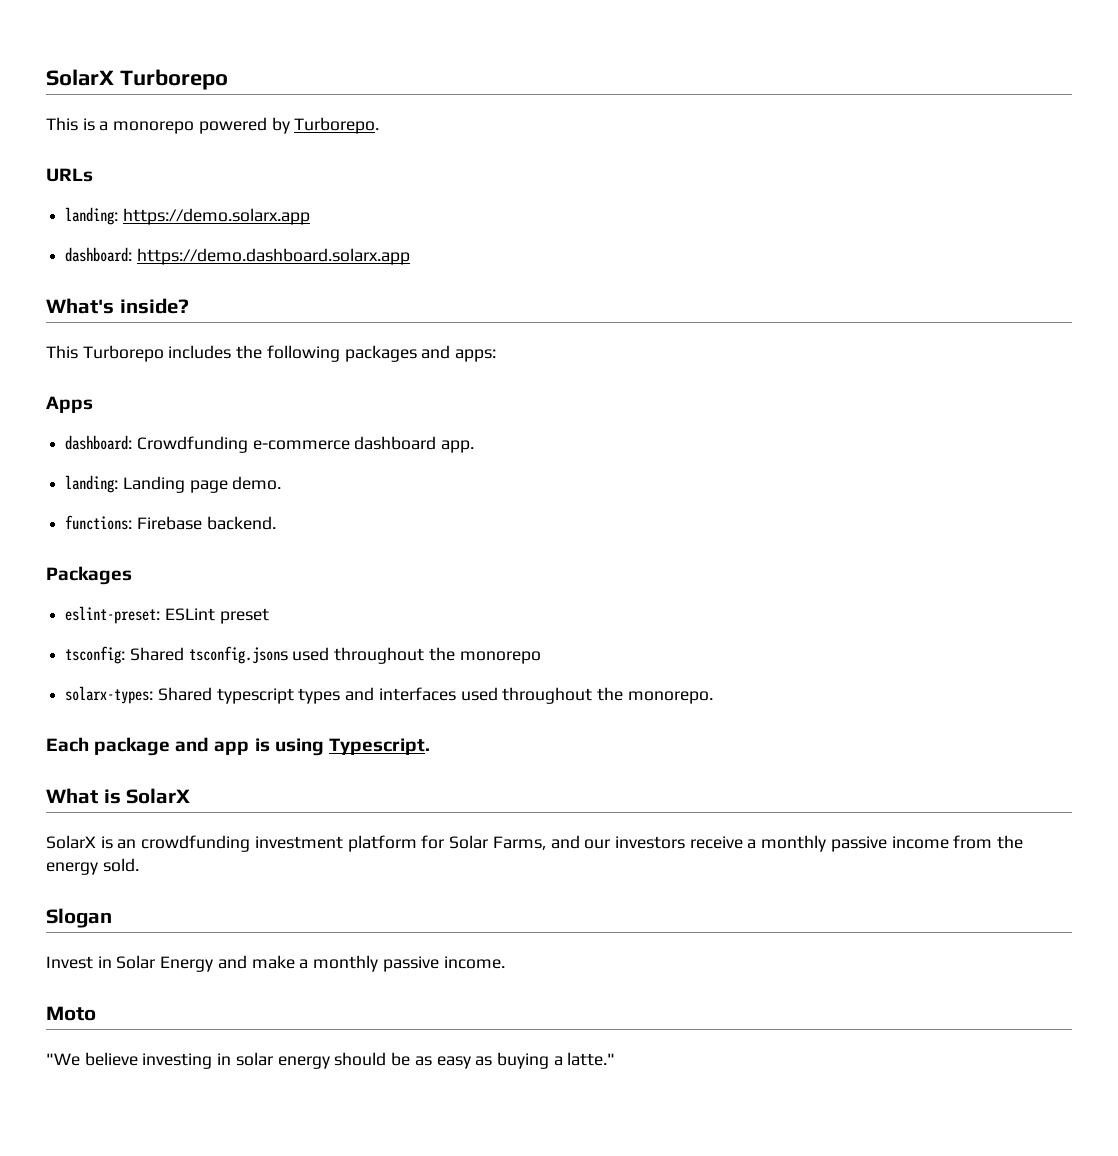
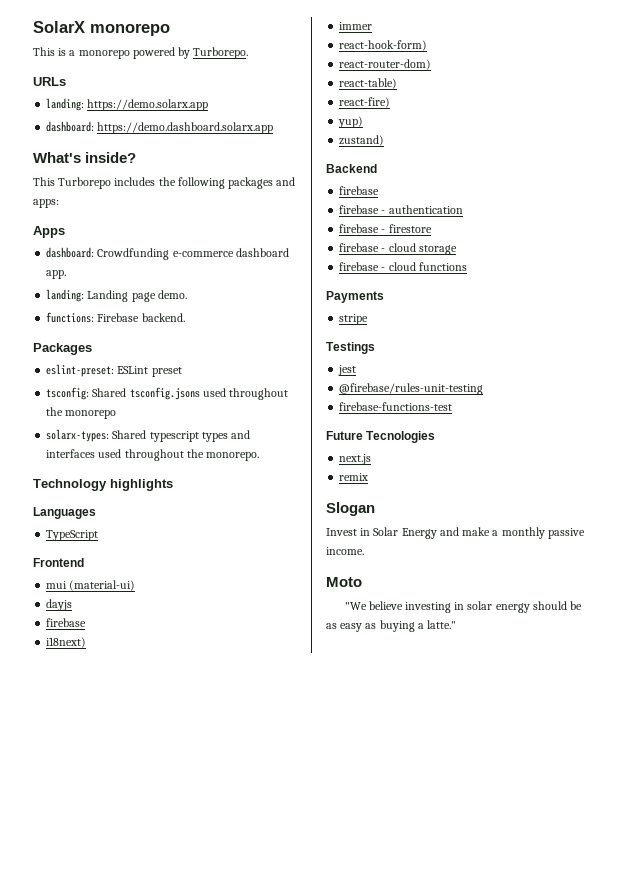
[46,69,228,90] SolarX Turborepo -> [33,21,170,36] SolarX monorepo
[46,737,430,756] [46,788,191,804] [46,835,1024,852] [46,858,139,875] Each package and app is using Typescript. // What is SolarX // SolarX is an crowdfunding investment platform for Solar Farms, and our investors receive a monthly passive income from the energy sold. -> [33,479,173,491] [33,507,96,519] [46,530,99,541] [33,558,84,567] [46,580,136,591] [46,599,73,611] [46,618,87,627] [46,637,87,648] [339,22,373,30] [339,40,428,51] [339,59,432,70] [339,78,398,89] [339,97,391,108] [338,116,364,128] [339,135,385,146] [326,164,377,173] [339,186,380,195] [339,205,463,214] [339,224,432,233] [339,243,457,255] [339,262,467,271] [326,291,384,303] [339,314,369,325] [326,342,375,354] [338,365,357,376] [339,383,484,395] [339,402,453,411] [326,431,436,443] [339,454,372,465] [339,473,369,481] Technology highlights // Languages // TypeScript // Frontend // mui (material-ui) // dayjs // firebase // i18next) // immer // react-hook-form) // react-router-dom) // react-table) // react-fire) // yup) // zustand) // Backend // firebase // firebase - authentication // firebase - firestore // firebase - cloud storage // firebase - cloud functions // Payments // stripe // Testings // jest // @firebase/rules-unit-testing // firebase-functions-test // Future Tecnologies // next.js // remix

